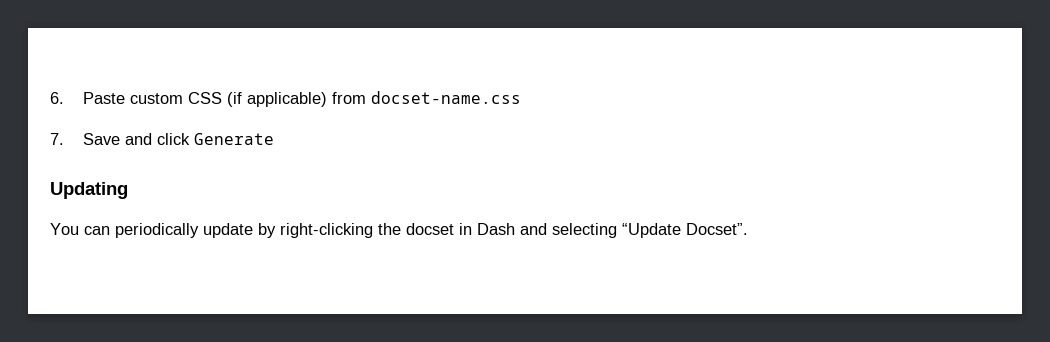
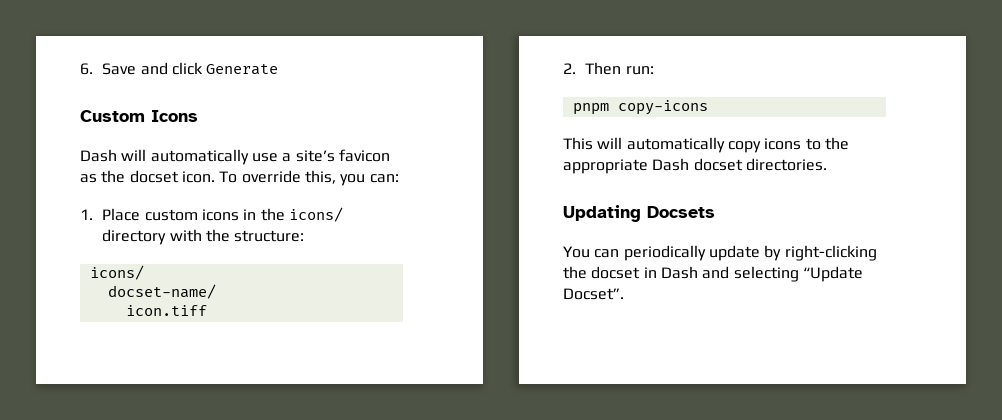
[82,91,521,107] [50,133,274,145] Paste custom CSS (if applicable) from docset-name.css // 7. Save and click Generate -> [102,62,279,75] [80,110,198,122] [80,149,390,165] [80,170,399,186] [80,207,344,222] [102,229,305,245] [89,265,144,280] [107,284,216,299] [125,305,207,316] [563,62,654,75] [572,100,708,115] [563,137,849,153] [563,158,827,174] Save and click Generate // Custom Icons // Dash will automatically use a site’s favicon as the docset icon. To override this, you can: // 1. Place custom icons in the icons/ directory with the structure: // icons/ // docset-name/ // icon.tiff // 2. Then run: // pnpm copy-icons // This will automatically copy icons to the appropriate Dash docset directories.
(128, 190) none -> [647,206,715,218] Docsets

